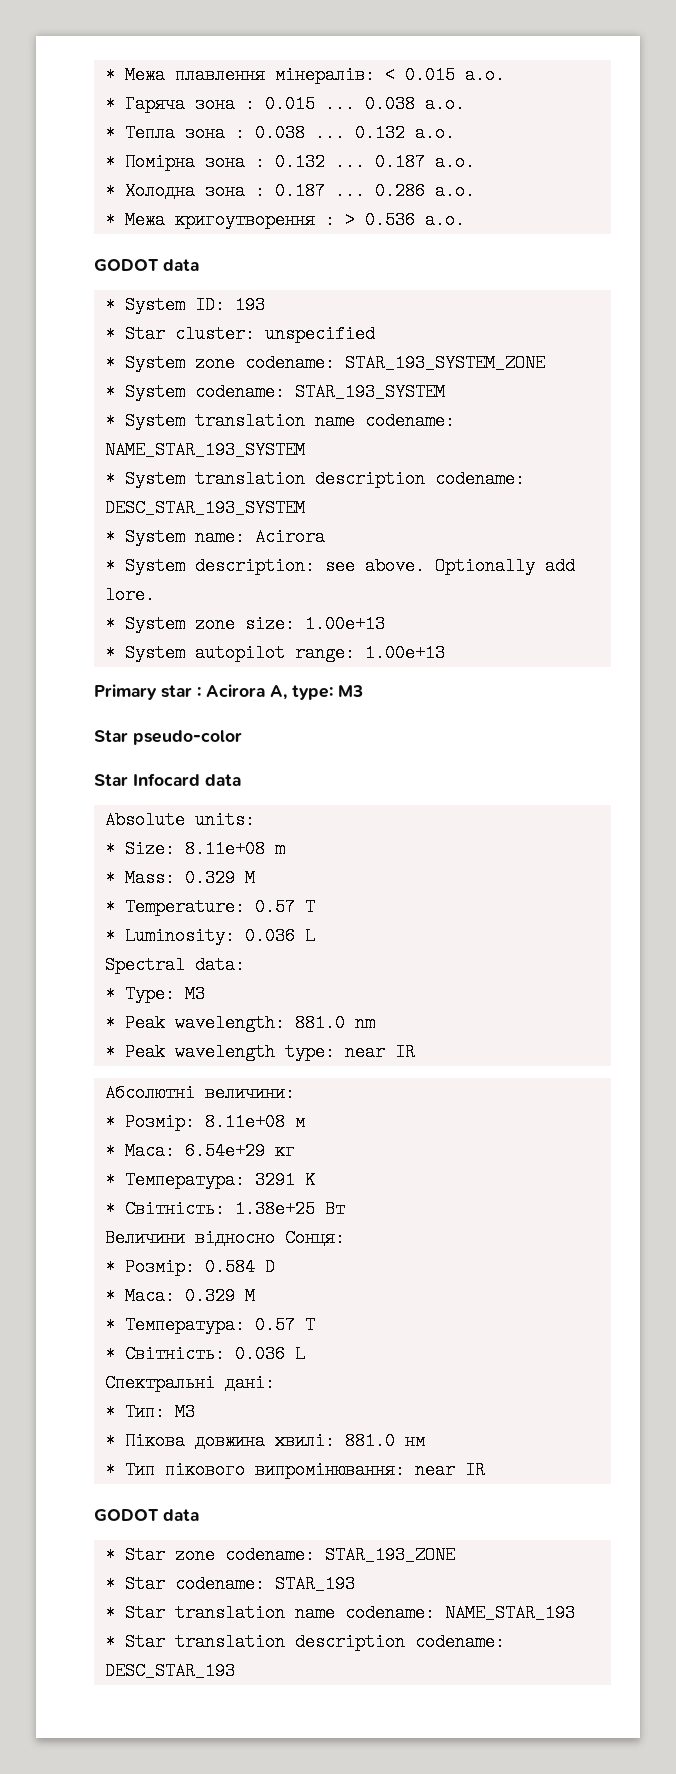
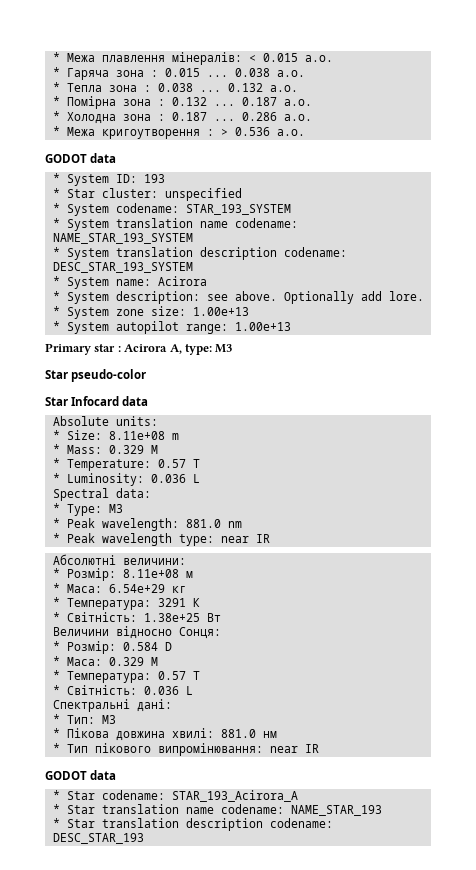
[104,354,545,372] // * System zone codename: STAR_193_SYSTEM_ZONE -> (242, 194) none
[174,1546,455,1564] [104,1575,355,1593] zone codename: STAR_193_ZONE // * Star codename: STAR_193 -> [101,790,298,802] codename: STAR_193_Acirora_A

